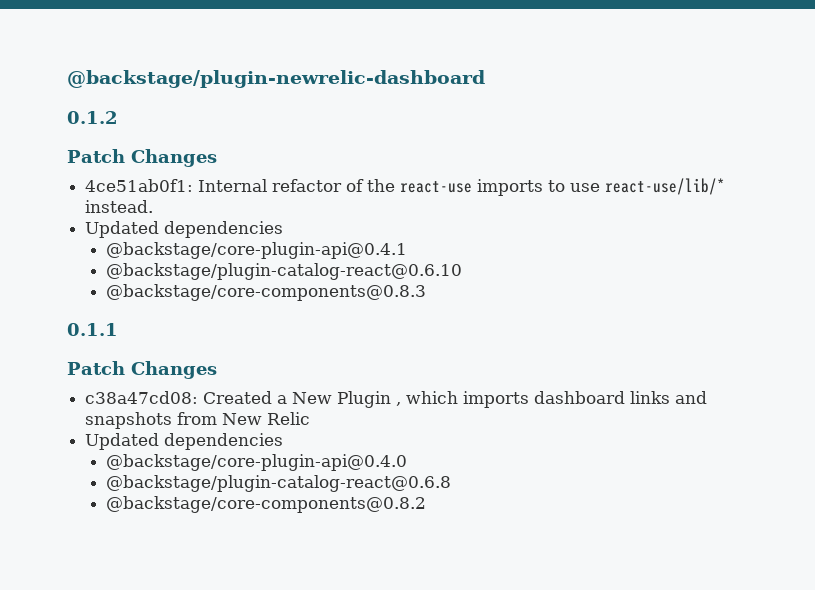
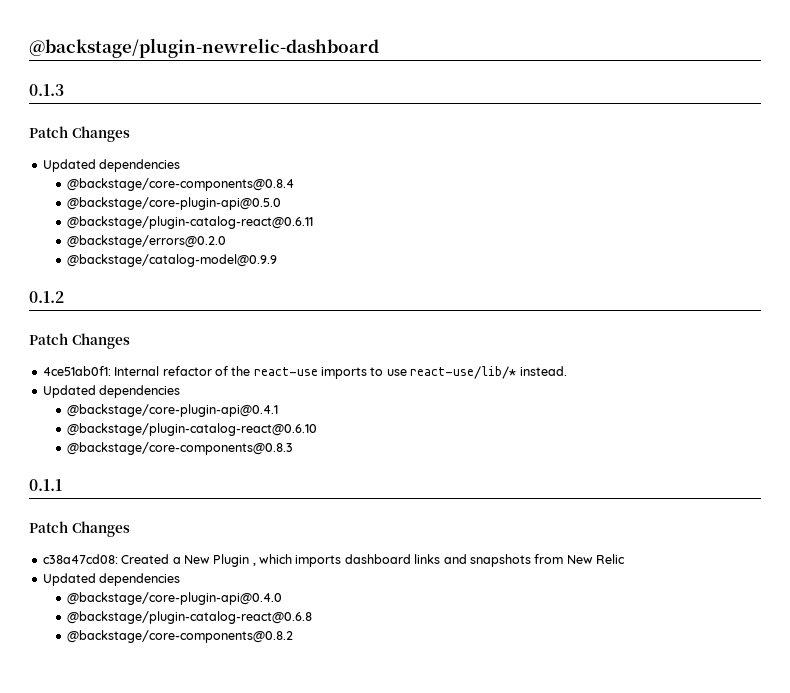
(485, 79) none -> [29,84,64,96] [29,126,130,142] [42,159,181,172] [67,178,295,191] [67,197,282,210] [67,216,314,229] [67,235,227,248] [67,254,278,267] // 0.1.3 // Patch Changes // Updated dependencies // @backstage/core-components@0.8.4 // @backstage/core-plugin-api@0.5.0 // @backstage/plugin-catalog-react@0.6.11 // @backstage/errors@0.2.0 // @backstage/catalog-model@0.9.9

